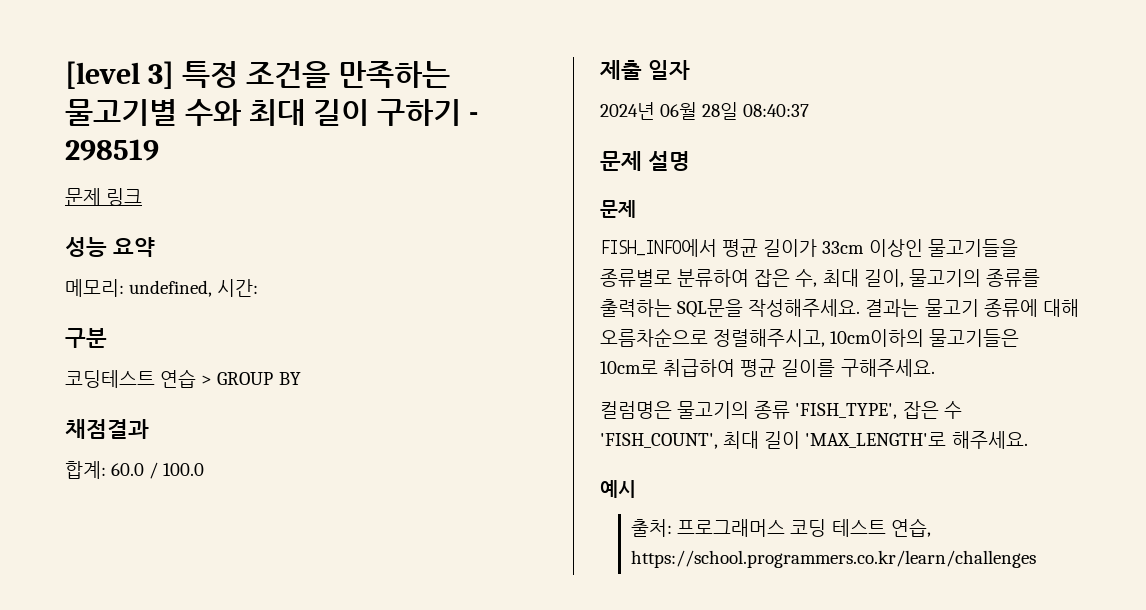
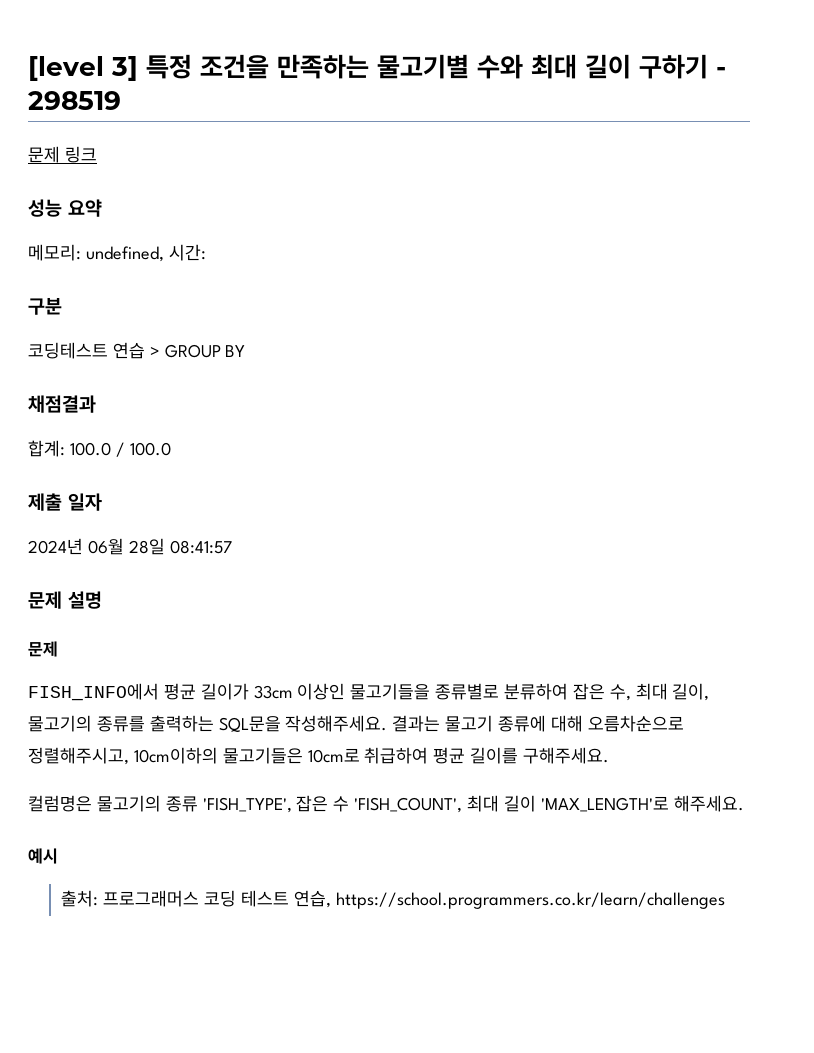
[111,463,145,476] 60.0 -> [69,442,111,456] 100.0
[743,104,810,117] 08:40:37 -> [169,540,232,554] 08:41:57

